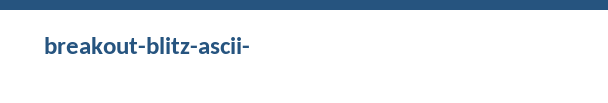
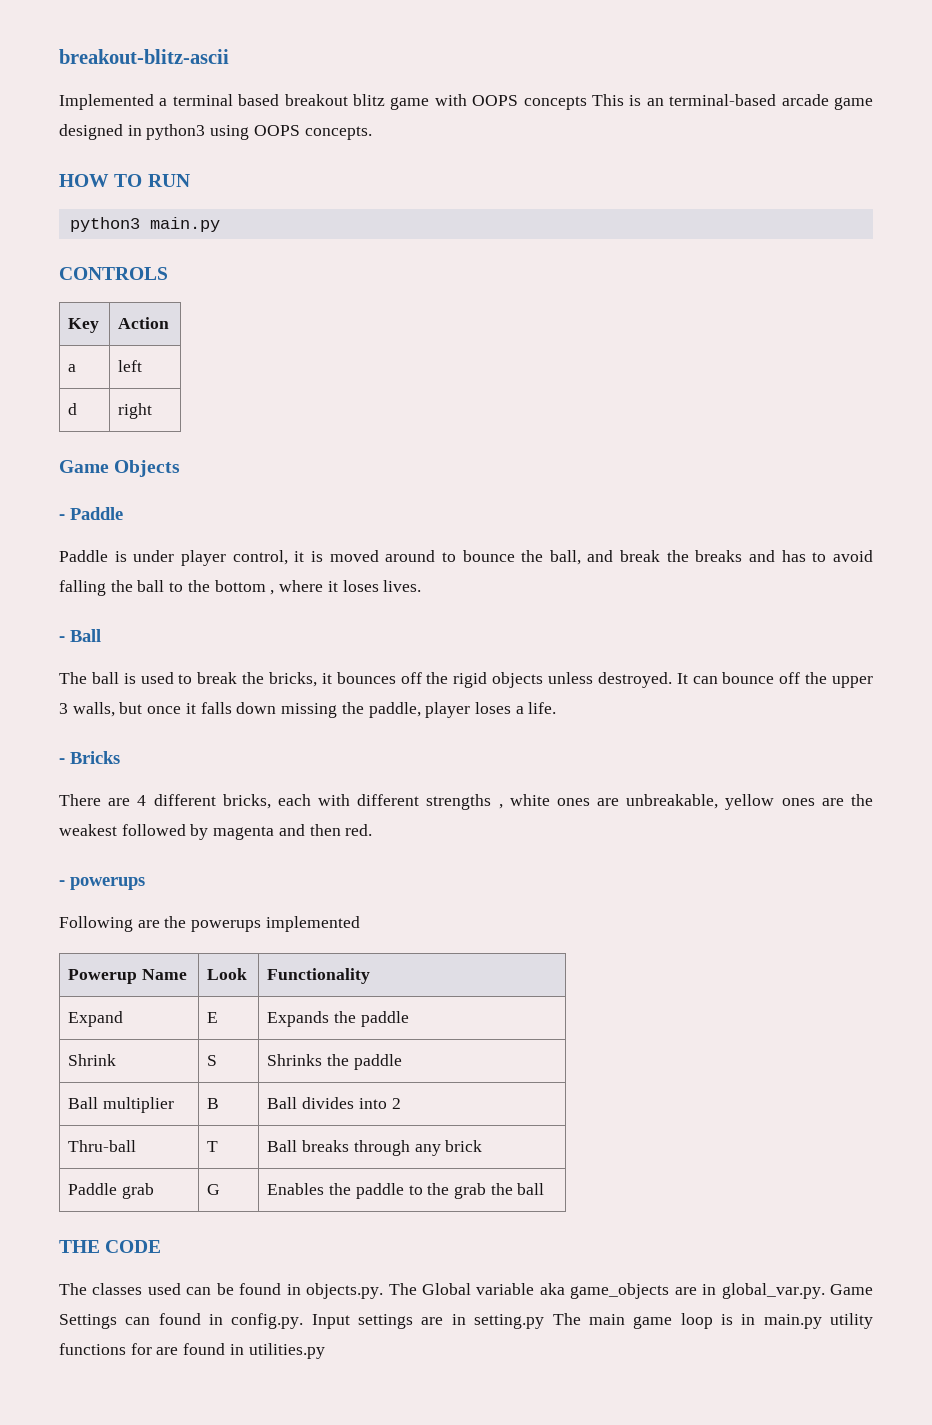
[44,37,250,54] breakout-blitz-ascii- -> [59,49,229,64] [59,94,873,110] [59,124,372,140] [59,174,190,187] [69,217,220,232] [59,267,168,280] [68,318,100,333] [118,317,170,329] [68,364,77,372] [118,360,143,372] [68,403,78,415] [118,403,153,419] [59,460,181,477] [59,507,123,520] [59,550,873,566] [59,580,422,596] [59,629,101,642] [59,672,873,688] [59,702,557,718] [59,751,120,764] [59,794,873,810] [59,824,373,840] [59,877,145,890] [59,916,360,932] [68,969,188,984] [207,968,248,980] [267,968,371,984] [68,1011,124,1027] [207,1012,219,1023] [267,1011,409,1027] [68,1054,117,1066] [207,1055,218,1066] [267,1054,402,1070] [68,1097,175,1113] [207,1098,220,1109] [267,1097,401,1109] [68,1140,137,1152] [207,1141,219,1152] [267,1140,483,1156] [68,1183,155,1199] [207,1184,221,1195] [267,1183,545,1199] [59,1240,162,1253] [59,1283,873,1299] [59,1313,874,1329] [59,1343,325,1359] breakout-blitz-ascii // Implemented a terminal based breakout blitz game with OOPS concepts This is an terminal-based arcade game designed in python3 using OOPS concepts. // HOW TO RUN // python3 main.py // CONTROLS // Key | Action // a | left // d | right // Game Objects // - Paddle // Paddle is under player control, it is moved around to bounce the ball, and break the breaks and has to avoid falling the ball to the bottom , where it loses lives. // - Ball // The ball is used to break the bricks, it bounces off the rigid objects unless destroyed. It can bounce off the upper 3 walls, but once it falls down missing the paddle, player loses a life. // - Bricks // There are 4 different bricks, each with different strengths , white ones are unbreakable, yellow ones are the weakest followed by magenta and then red. // - powerups // Following are the powerups implemented // Powerup Name | Look | Functionality // Expand | E | Expands the paddle // Shrink | S | Shrinks the paddle // Ball multiplier | B | Ball divides into 2 // Thru-ball | T | Ball breaks through any brick // Paddle grab | G | Enables the paddle to the grab the ball // THE CODE // The classes used can be found in objects.py. The Global variable aka game_objects are in global_var.py. Game Settings can found in config.py. Input settings are in setting.py The main game loop is in main.py utility functions for are found in utilities.py

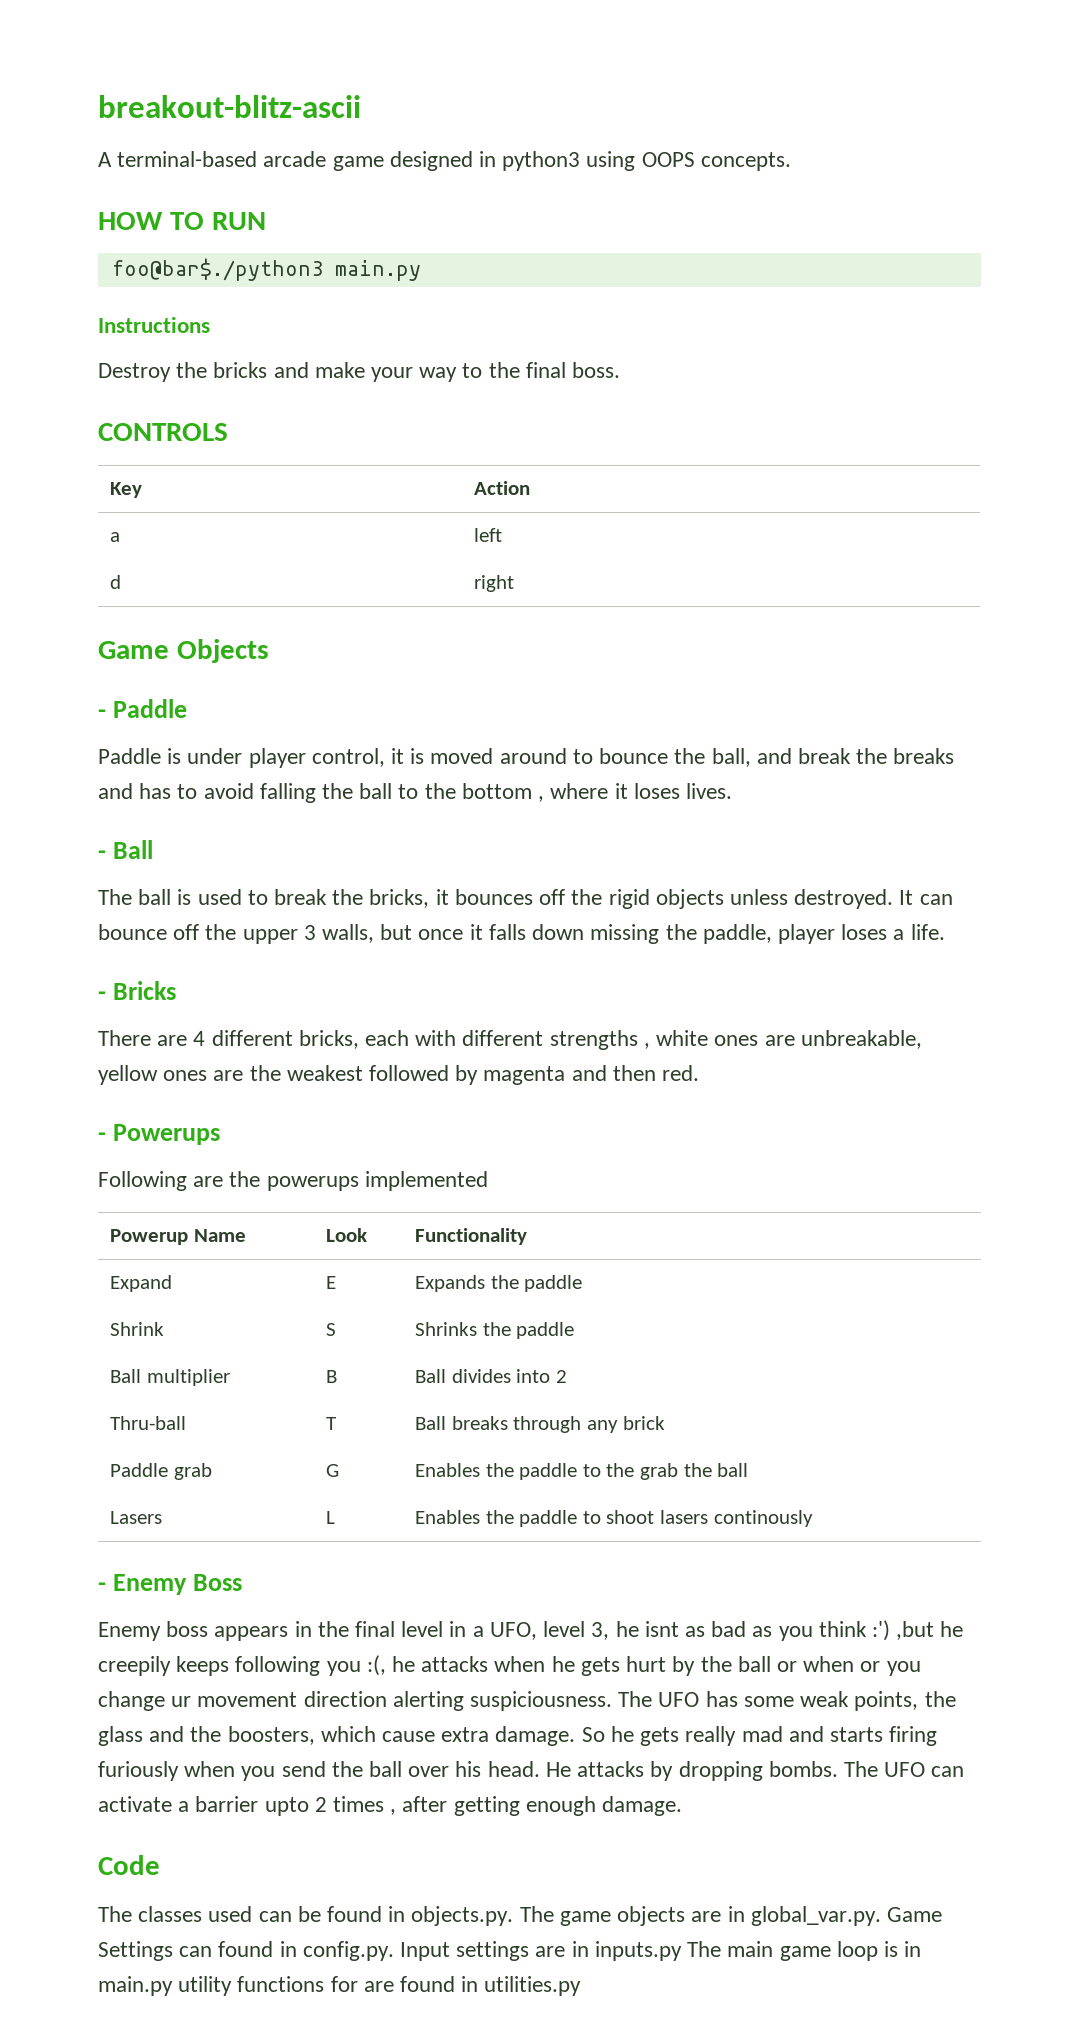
[59,94,664,110] Implemented a terminal based breakout blitz game with OOPS concepts This is an -> [98,152,112,167] A
[69,217,220,232] python3 main.py -> [111,258,421,281] [98,317,210,333] [98,362,621,382] foo@bar$./python3 main.py // Instructions // Destroy the bricks and make your way to the final boss.
[70,877,145,890] powerups -> [113,1124,221,1145] Powerups
[59,1240,162,1253] // THE CODE -> [110,1511,163,1524] [326,1511,336,1524] [415,1510,813,1527] [98,1574,243,1595] [98,1620,964,1641] [98,1655,921,1676] [98,1691,956,1711] [98,1726,938,1746] [98,1761,965,1781] [98,1796,683,1816] [98,1855,160,1875] // Lasers | L | Enables the paddle to shoot lasers continously // - Enemy Boss // Enemy boss appears in the final level in a UFO, level 3, he isnt as bad as you think :') ,but he creepily keeps following you :(, he attacks when he gets hurt by the ball or when or you change ur movement direction alerting suspiciousness. The UFO has some weak points, the glass and the boosters, which cause extra damage. So he gets really mad and starts firing furiously when you send the ball over his head. He attacks by dropping bombs. The UFO can activate a barrier upto 2 times , after getting enough damage. // Code
[421,1283,670,1299] Global variable aka game_objects -> [559,1906,686,1926] game objects
[474,1314,545,1329] setting.py -> [594,1941,682,1961] inputs.py

